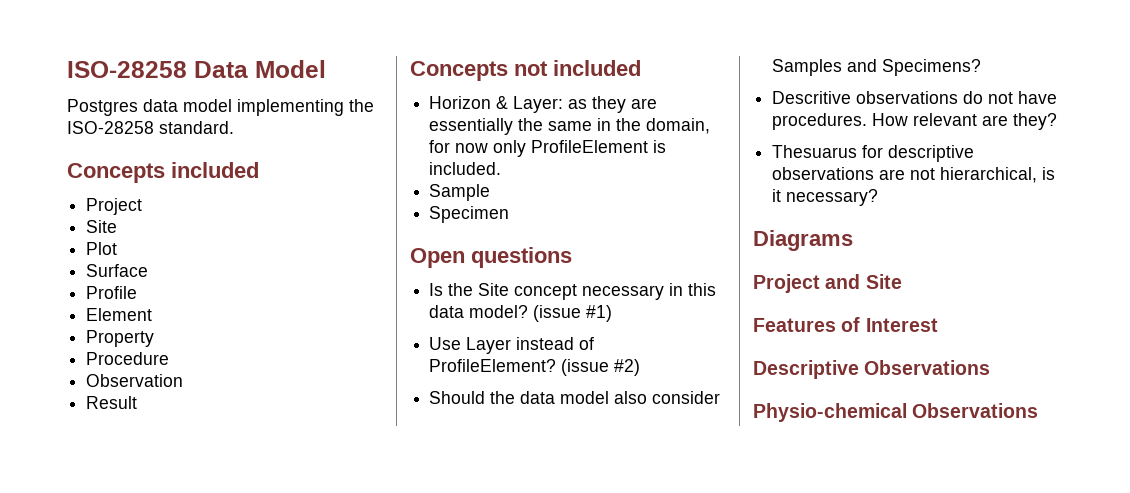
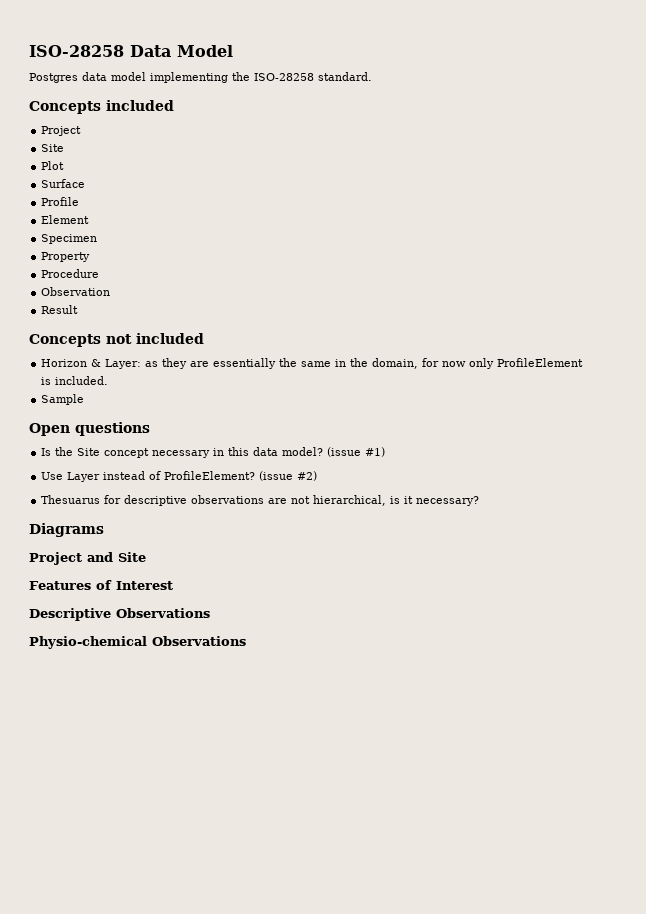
(153, 314) none -> [41,234,98,244] // Specimen
[429,206,510,223] // Specimen -> (85, 399) none
[429,391,721,404] [772,59,982,76] [772,91,1058,104] [772,113,1058,130] // Should the data model also consider Samples and Specimens? // Descritive observations do not have procedures. How relevant are they? -> (318, 476) none

